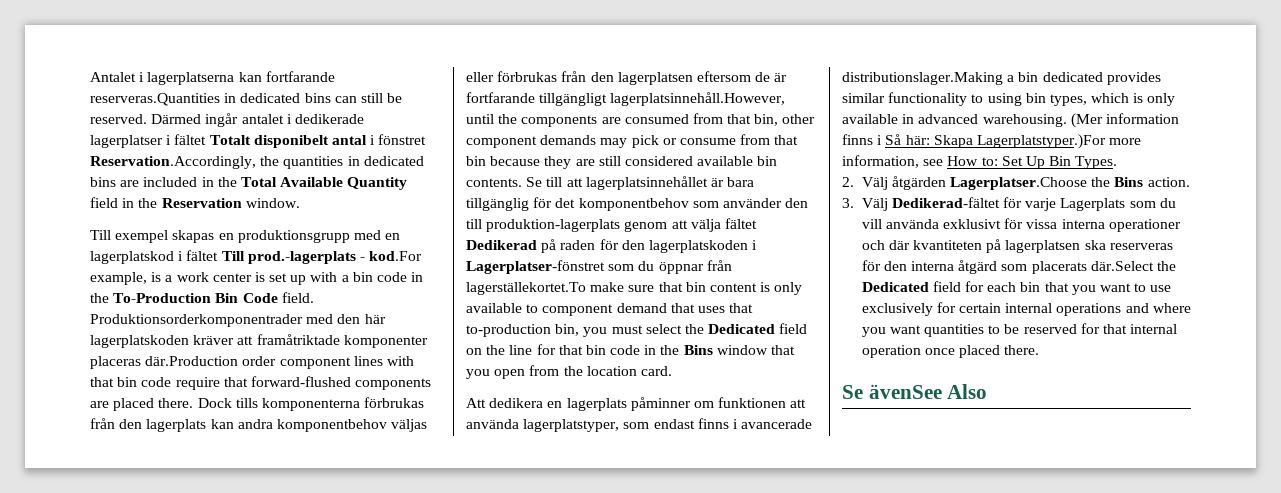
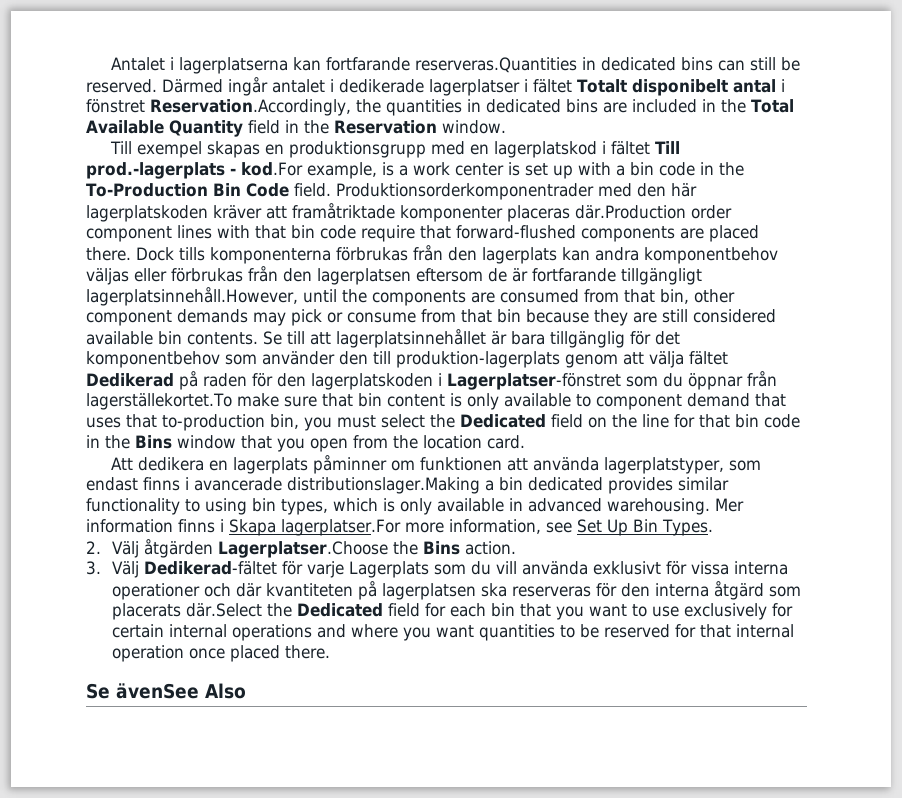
[1070,113,1103,128] (Mer -> [715,498,744,512] Mer
[885,134,1106,149] Så här: Skapa Lagerplatstyper.)For -> [229,519,401,536] Skapa lagerplatser.For
[947,156,998,166] How to: -> (572, 527) none

